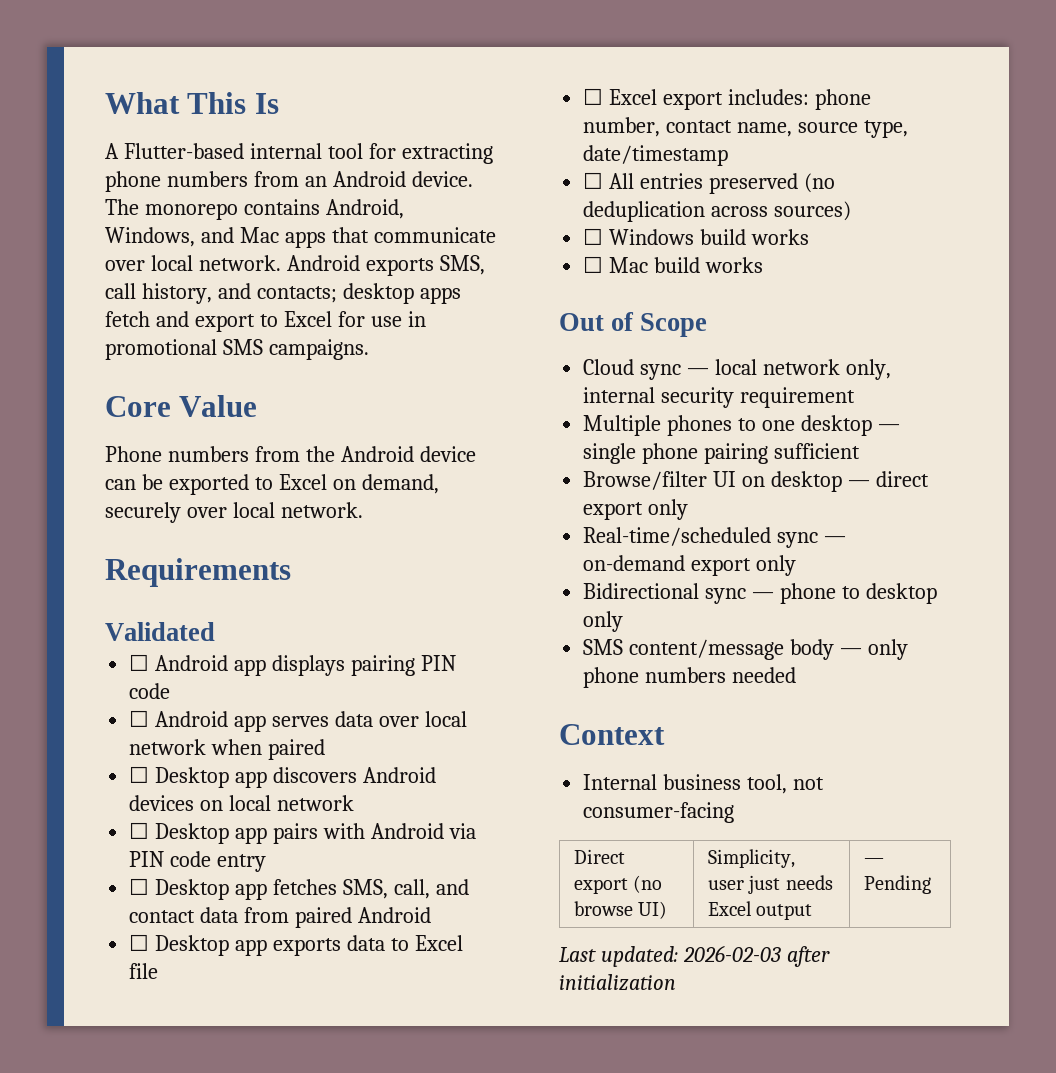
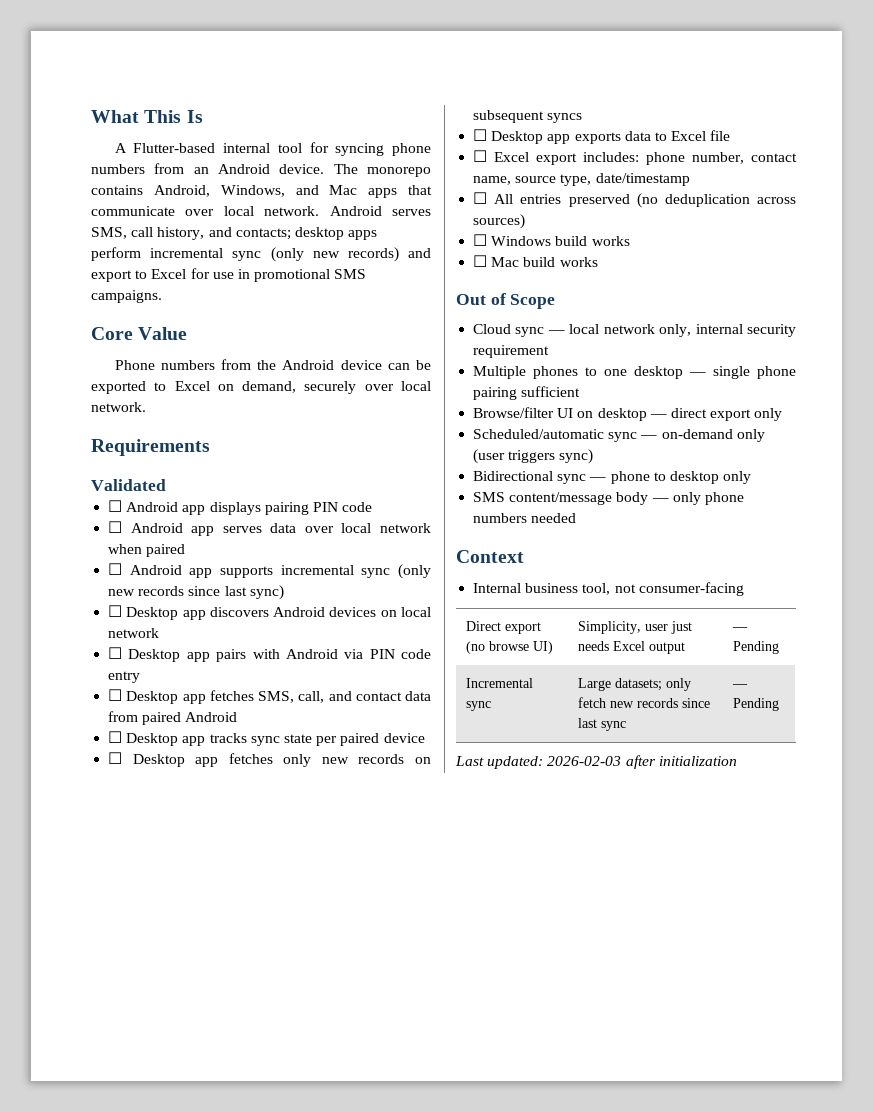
[401,143,493,164] extracting -> [335,143,385,156] syncing
[365,258,434,276] exports -> [392,209,431,216] serves
[105,311,150,327] fetch -> [91,247,399,262] perform incremental sync (only new records)
(326, 749) none -> [108,563,431,579] [108,585,284,600] // ☐ Android app supports incremental sync (only new records since last sync)
(431, 915) none -> [108,731,425,746] [108,752,431,767] [473,110,583,123] // ☐ Desktop app tracks sync state per paired device // ☐ Desktop app fetches only new records on subsequent syncs
[583,527,772,546] Real-time/scheduled -> [473,429,605,439] Scheduled/automatic
[691,555,797,576] export only -> [736,429,765,442] [473,449,594,464] only (user triggers sync)
(931, 884) none -> [465,678,533,688] [465,701,491,711] [577,678,691,691] [577,697,710,708] [577,718,626,731] [731,684,748,688] [732,698,779,711] // Incremental sync | Large datasets; only fetch new records since last sync | — Pending

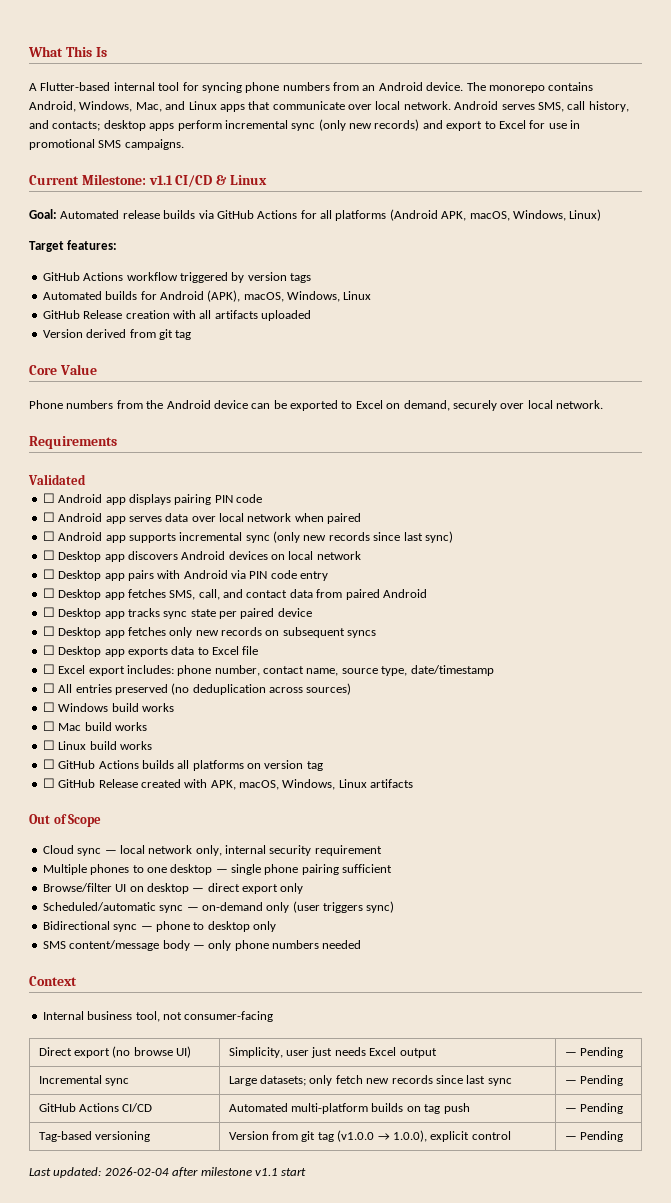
[295,185,358,195] and Mac -> [135,101,217,112] Mac, and Linux
(162, 296) none -> [29,174,267,187] [29,209,602,221] [29,240,118,252] [42,272,311,283] [42,290,372,302] [42,310,311,321] [42,329,192,340] // Current Milestone: v1.1 CI/CD & Linux // Goal: Automated release builds via GitHub Actions for all platforms (Android APK, macOS, Windows, Linux) // Target features: // GitHub Actions workflow triggered by version tags // Automated builds for Android (APK), macOS, Windows, Linux // GitHub Release creation with all artifacts uploaded // Version derived from git tag
(598, 262) none -> [42,740,152,750] [42,759,323,771] [42,778,414,790] // ☐ Linux build works // ☐ GitHub Actions builds all platforms on version tag // ☐ GitHub Release created with APK, macOS, Windows, Linux artifacts
[455,755,737,769] // Last updated: 2026-02-03 after initialization -> [38,1103,153,1112] [228,1103,470,1114] [564,1103,624,1114] [38,1131,151,1142] [228,1130,511,1142] [564,1131,624,1142] [29,1167,307,1178] // GitHub Actions CI/CD | Automated multi-platform builds on tag push | — Pending // Tag-based versioning | Version from git tag (v1.0.0 → 1.0.0), explicit control | — Pending // Last updated: 2026-02-04 after milestone v1.1 start

